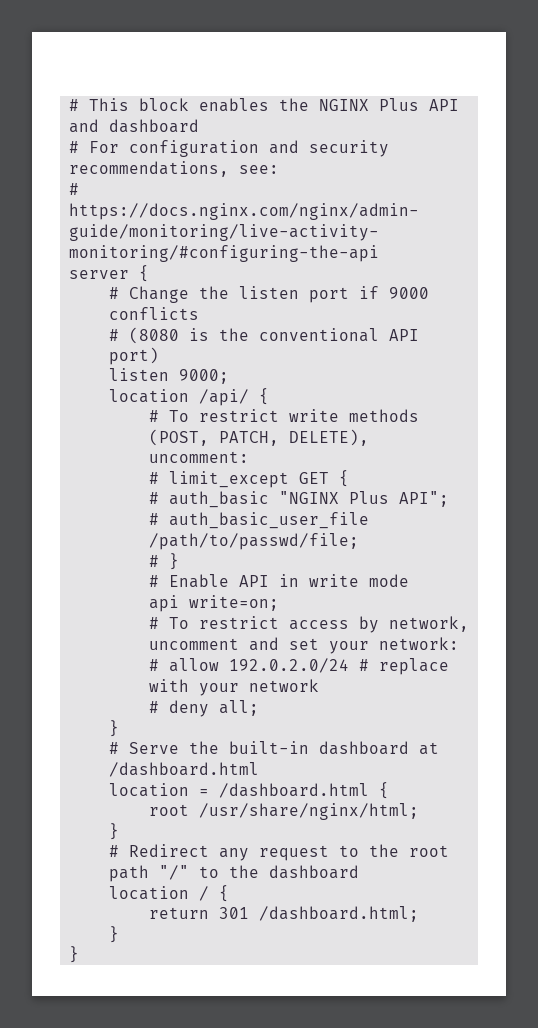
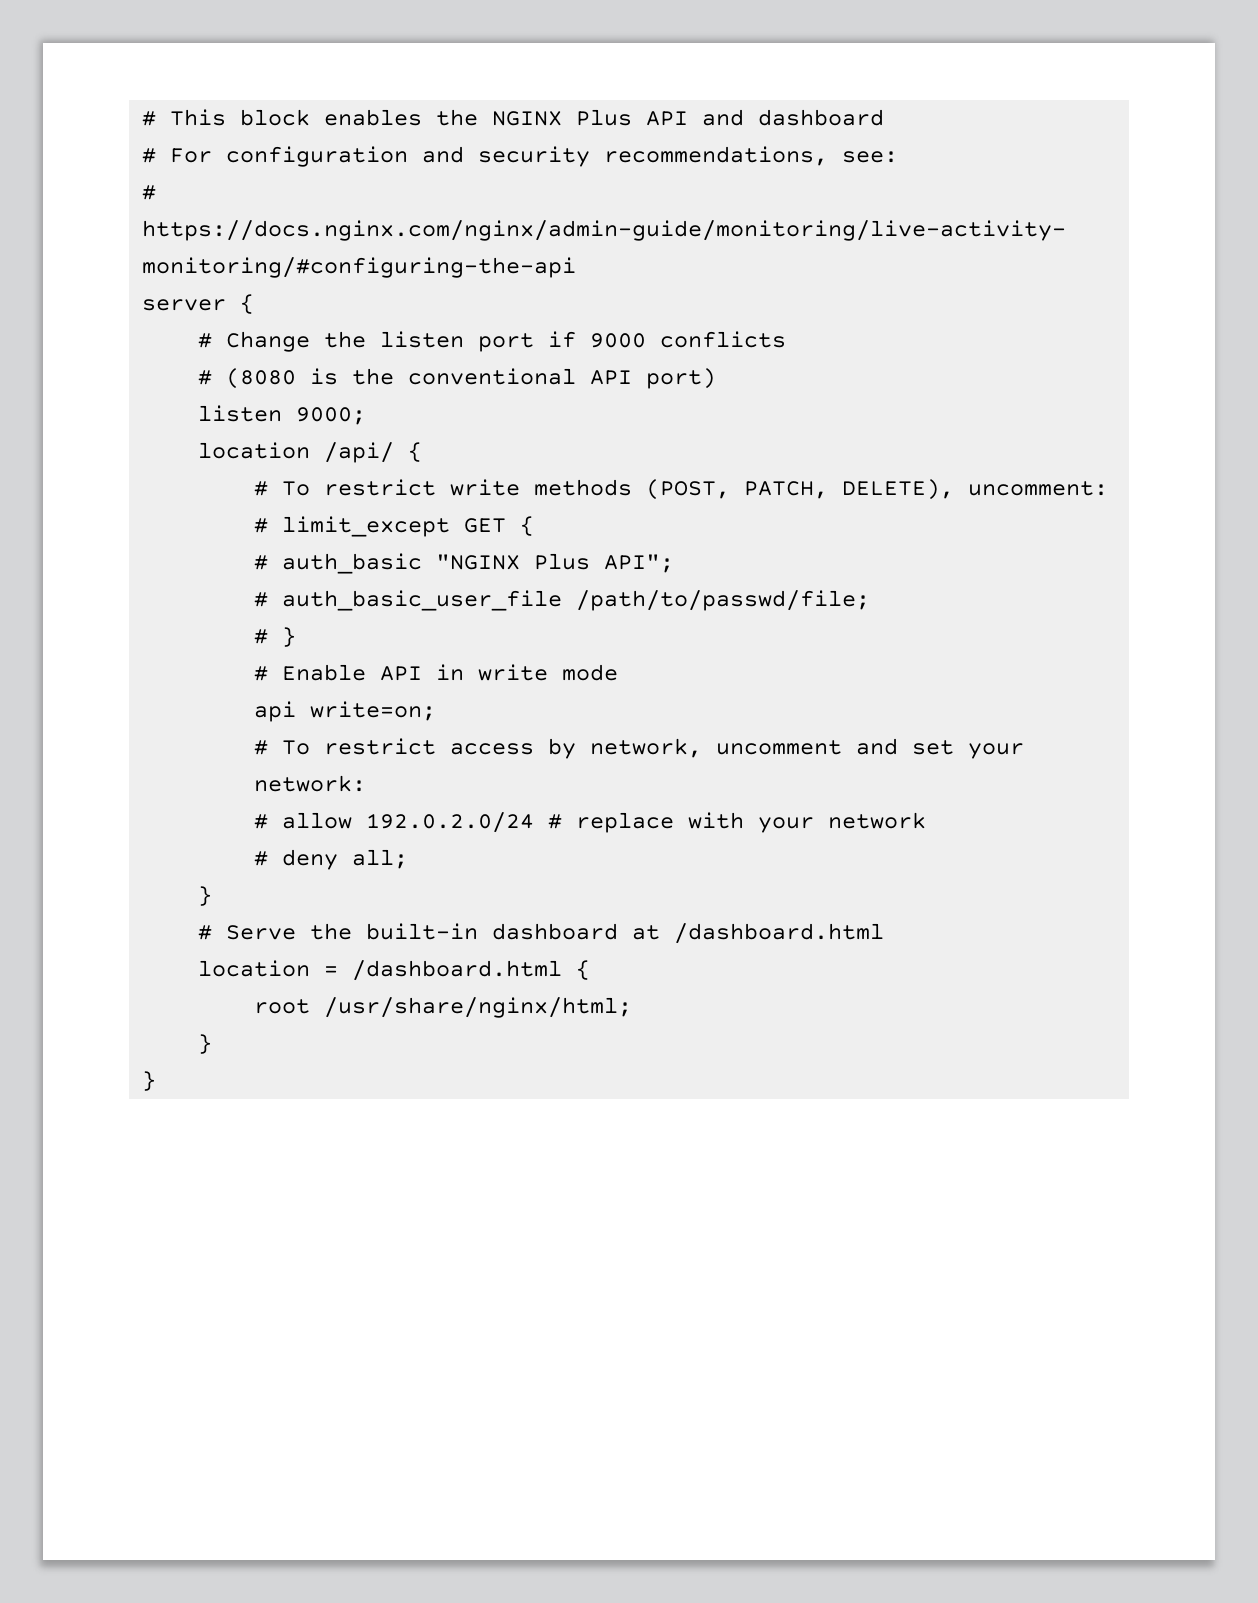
[109,844,449,861] [109,865,359,882] [109,885,229,902] [149,906,419,922] [109,926,119,943] [69,946,79,963] // # Redirect any request to the root path "/" to the dashboard // location / { // return 301 /dashboard.html; // } // } -> [141,1071,156,1091] // }

